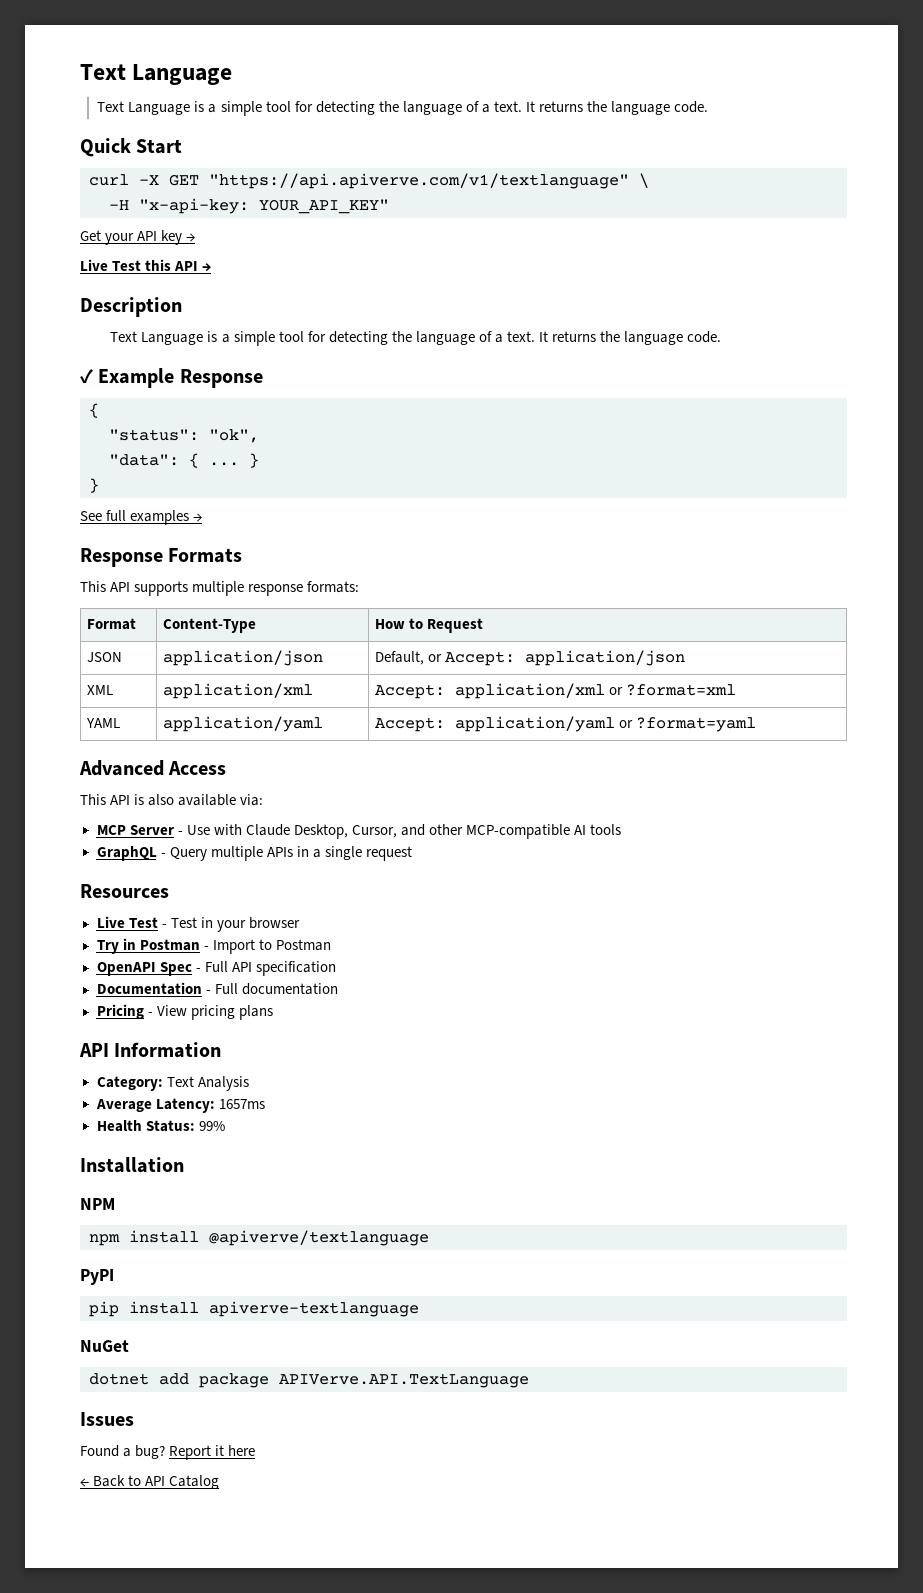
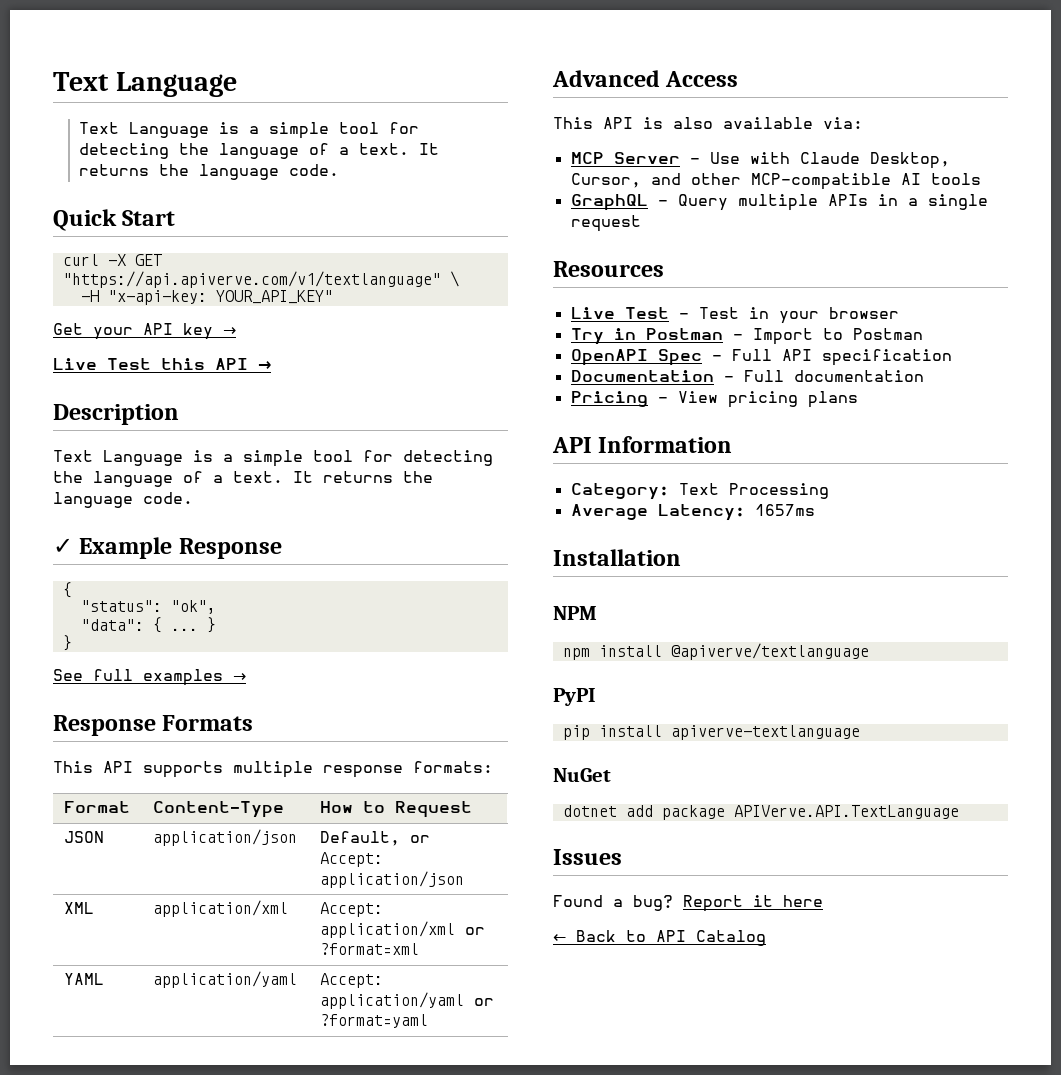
[197,1076,249,1091] Analysis -> [728,483,829,499] Processing
[96,1120,225,1132] // Health Status: 99% -> (815, 510) none

